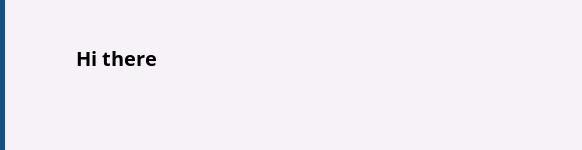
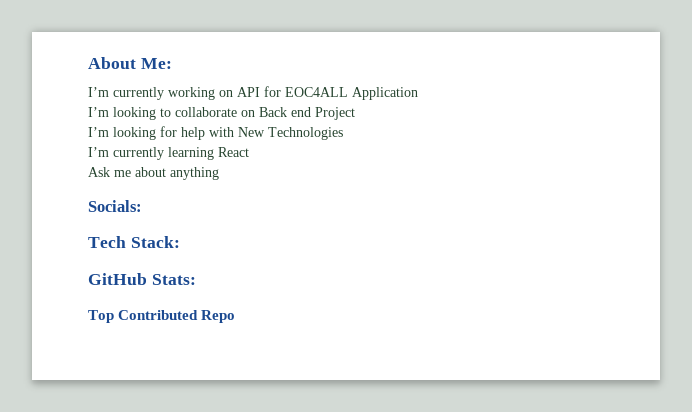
[76,51,158,66] Hi there -> [88,57,172,69] [88,86,418,100] [88,107,355,120] [88,126,343,140] [88,147,249,160] [88,167,219,180] [88,200,142,212] [88,236,180,248] [88,273,196,285] [88,310,236,323] About Me: // I’m currently working on API for EOC4ALL Application // I’m looking to collaborate on Back end Project // I’m looking for help with New Technologies // I’m currently learning React // Ask me about anything // Socials: // Tech Stack: // GitHub Stats: // Top Contributed Repo

